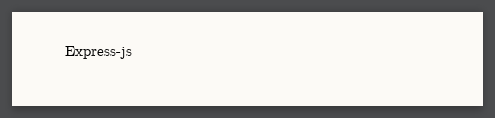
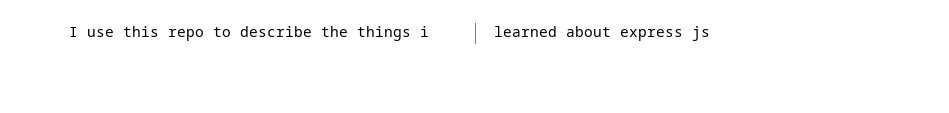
[65,46,132,59] Express-js -> [69,26,710,41] I use this repo to describe the things i learned about express js

